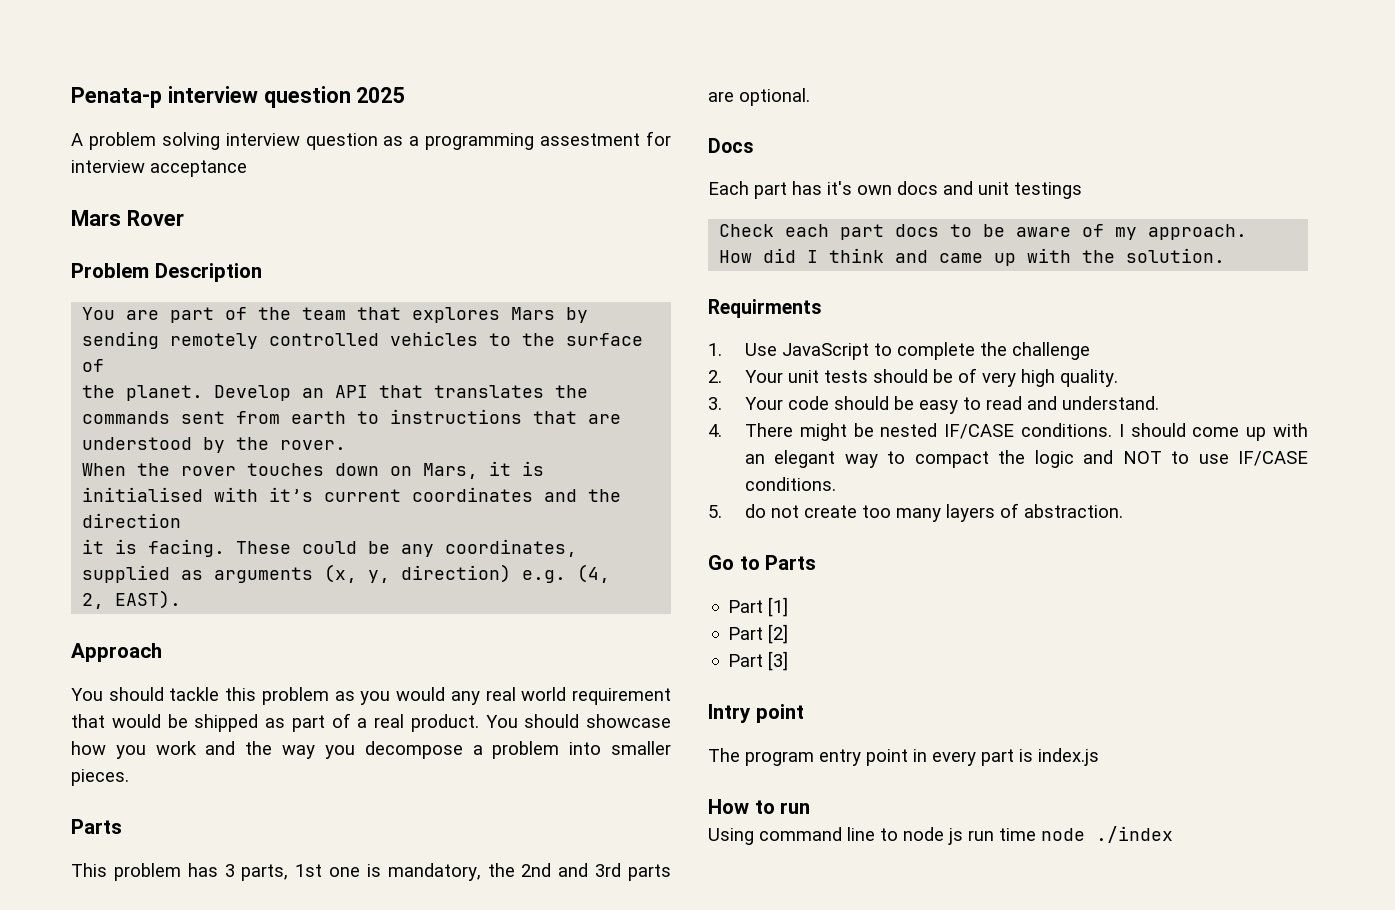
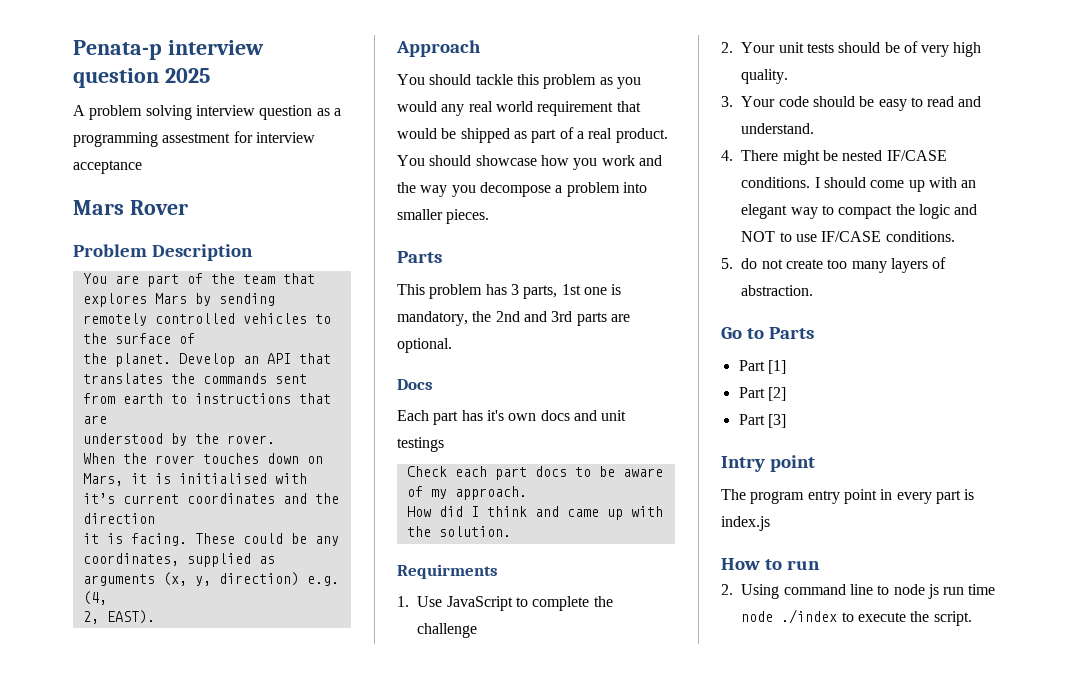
(811, 808) none -> [721,584,733,595] 2.
(1173, 834) none -> [841,611,972,626] to execute the script.

